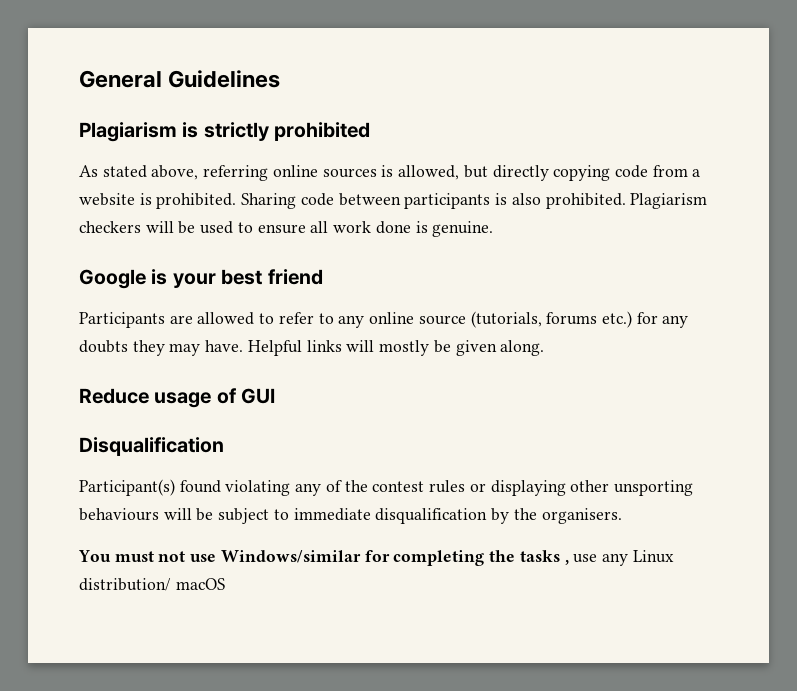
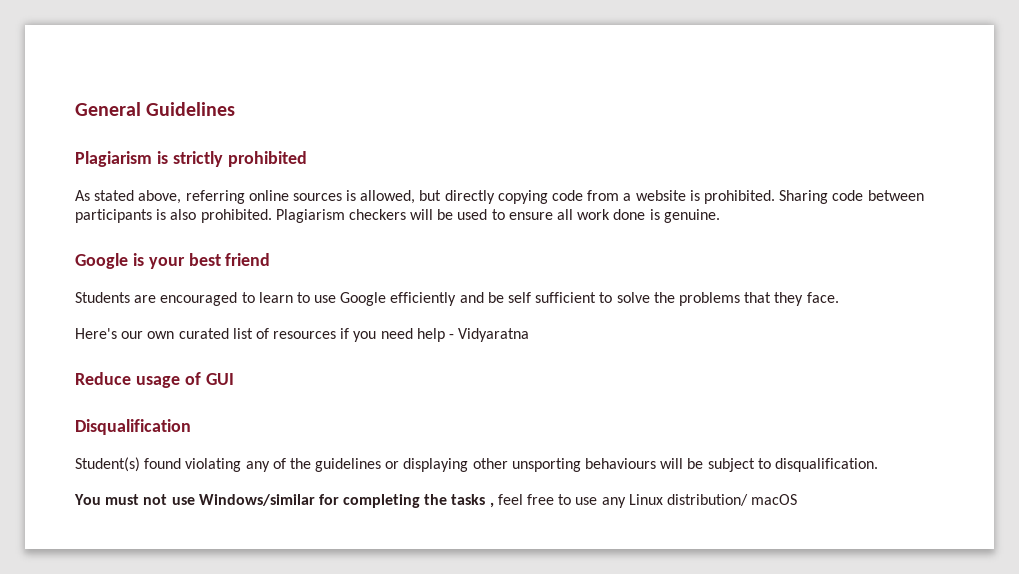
[79,311,689,328] [79,340,545,356] Participants are allowed to refer to any online source (tutorials, forums etc.) for any doubts they may have. Helpful links will mostly be given along. -> [75,292,839,306] [75,328,530,342] Students are encouraged to learn to use Google efficiently and be self sufficient to solve the problems that they face. // Here's our own curated list of resources if you need help - Vidyaratna
[79,479,175,496] Participant(s) -> [75,457,140,472] Student(s)
[372,480,466,493] contest rules -> [315,458,382,472] guidelines
[293,508,622,524] immediate disqualification by the organisers. -> [774,458,878,472] disqualification.
(569, 562) none -> [497,494,572,505] feel free to

